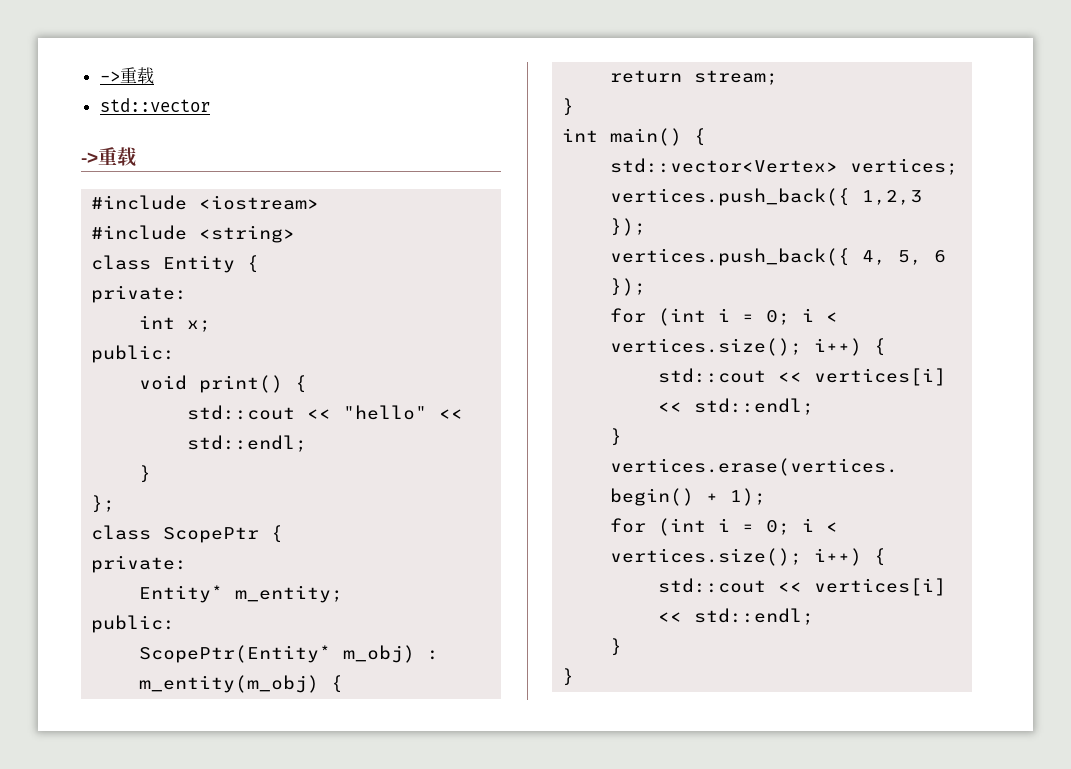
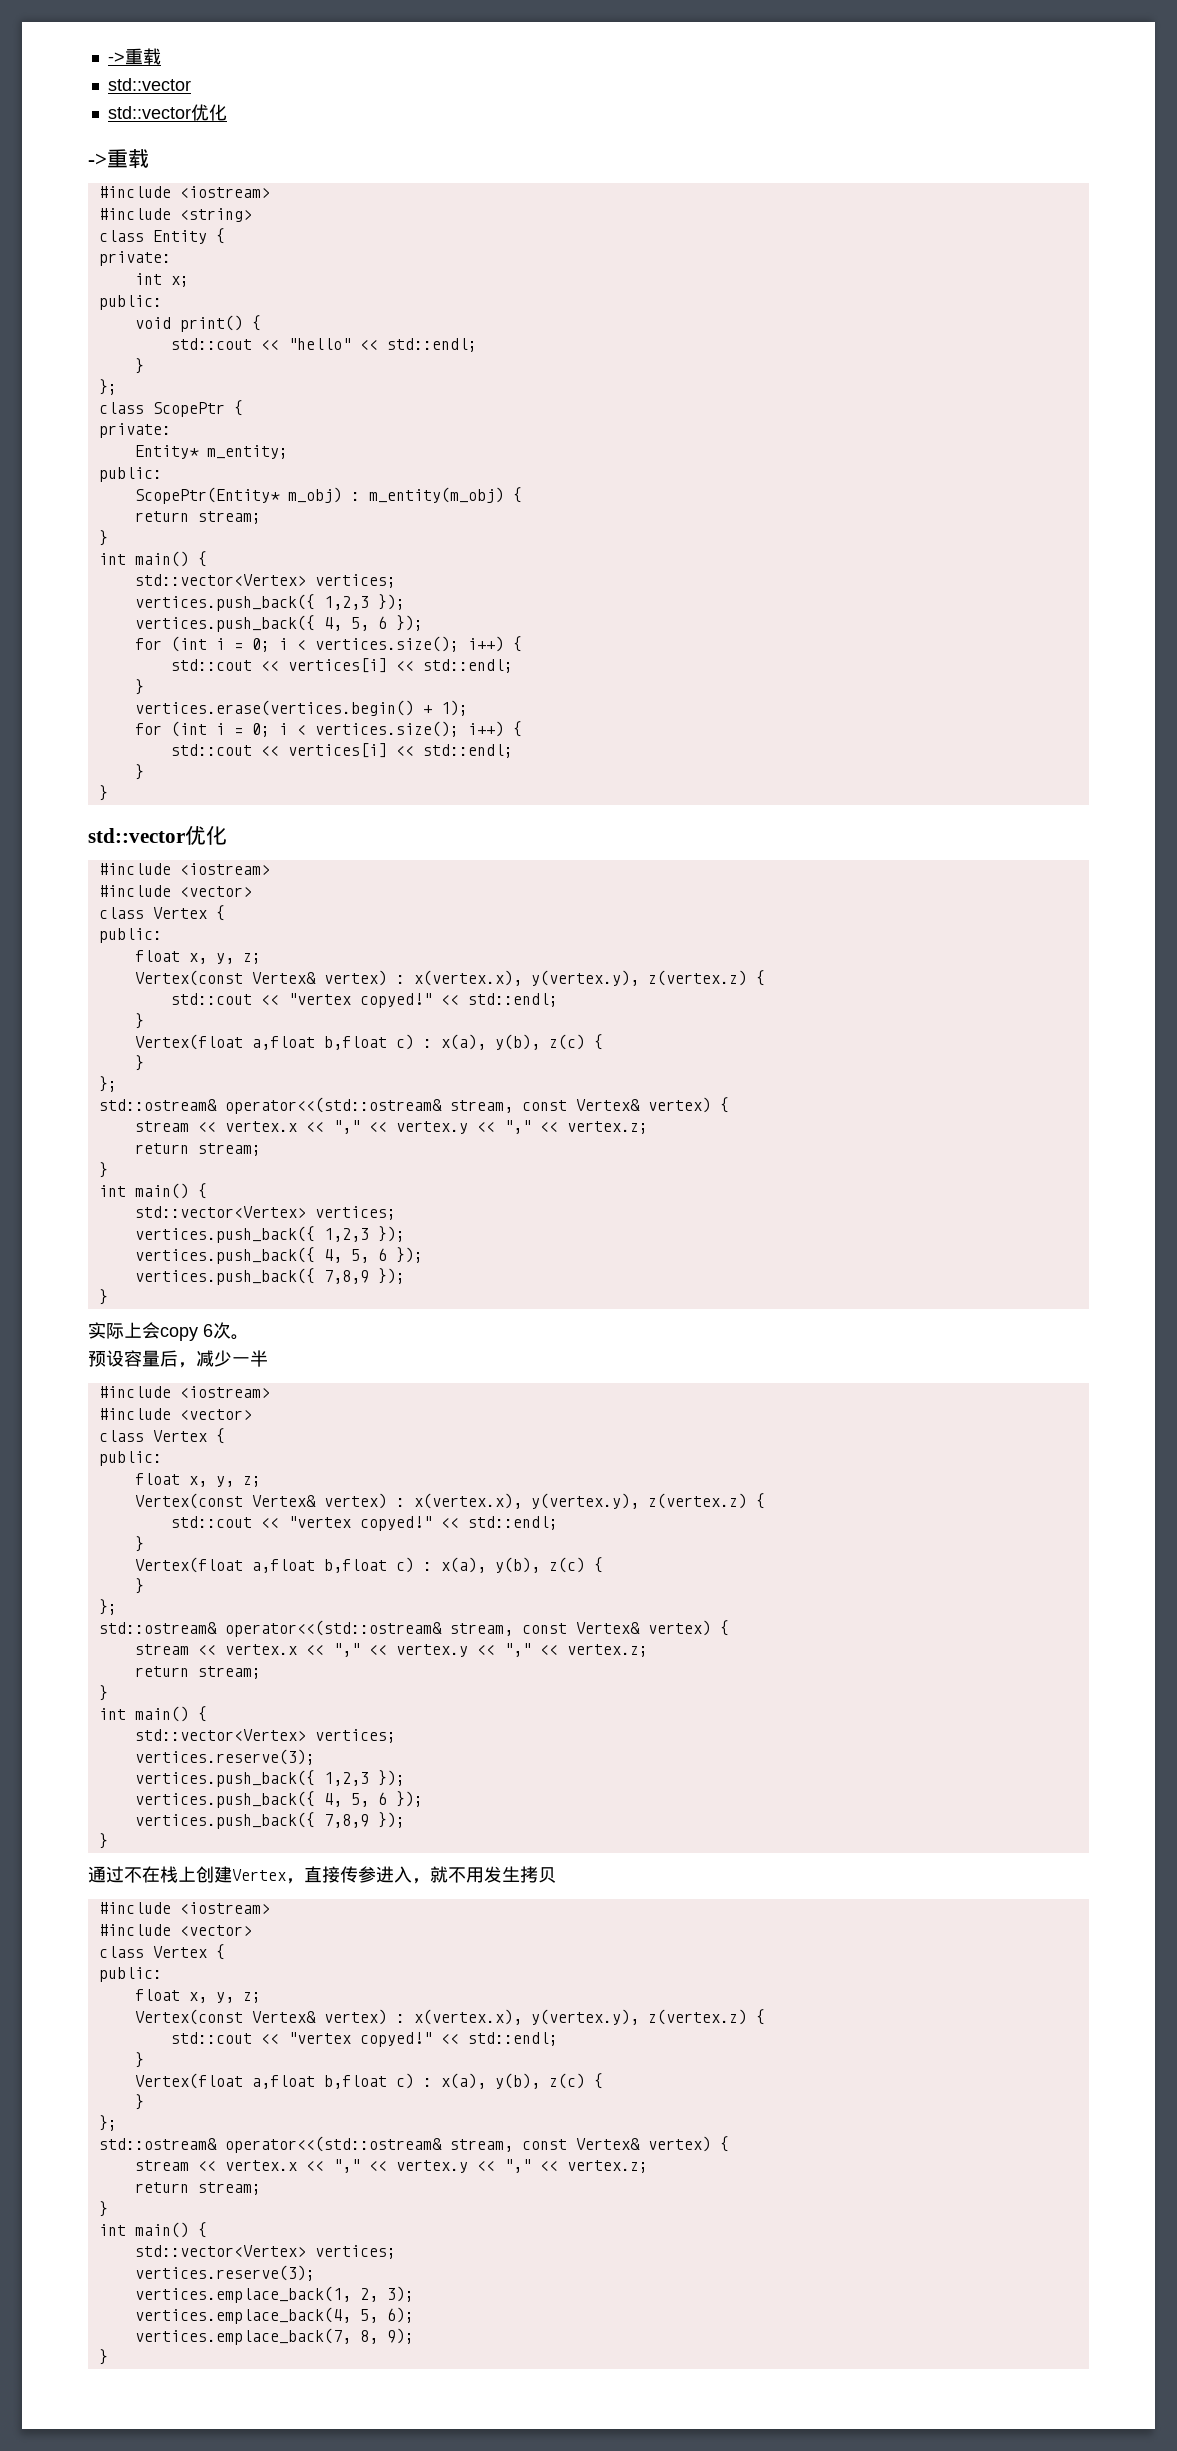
(210, 105) none -> [107,104,227,121] // std::vector优化
(575, 677) none -> [88,826,227,845] [98,863,270,875] [98,885,252,897] [98,905,225,921] [98,928,162,943] [134,950,261,964] [134,970,765,986] [170,993,558,1008] [134,1013,144,1029] [134,1034,603,1050] [134,1055,144,1071] [98,1076,117,1092] [98,1097,729,1114] [134,1120,648,1134] [134,1143,261,1156] [98,1162,108,1178] [98,1183,207,1199] [134,1206,396,1220] [134,1226,405,1243] [134,1247,423,1264] [134,1268,405,1285] [98,1289,108,1305] [88,1322,249,1341] [88,1350,268,1368] [98,1386,270,1398] [98,1408,252,1420] [98,1428,225,1444] [98,1451,162,1466] [134,1473,261,1487] [134,1493,765,1509] [170,1516,558,1531] [134,1536,144,1552] [134,1557,603,1573] [134,1578,144,1594] [98,1599,117,1615] [98,1620,729,1637] [134,1643,648,1657] [134,1666,261,1679] [98,1685,108,1701] [98,1706,207,1722] [134,1729,396,1743] [134,1749,315,1765] [134,1770,405,1787] [134,1791,423,1808] [134,1812,405,1829] [98,1833,108,1849] [88,1866,556,1884] [98,1902,270,1914] [98,1924,252,1936] [98,1944,225,1960] [98,1967,162,1982] [134,1989,261,2003] [134,2009,765,2025] [170,2032,558,2047] [134,2052,144,2068] [134,2073,603,2089] [134,2094,144,2110] [98,2115,117,2131] [98,2136,729,2153] [134,2159,648,2173] [134,2182,261,2195] [98,2201,108,2217] [98,2222,207,2238] [134,2245,396,2259] [134,2265,315,2281] [134,2286,414,2303] [134,2307,414,2324] [134,2328,414,2345] [98,2349,108,2365] // std::vector优化 // #include <iostream> // #include <vector> // class Vertex { // public: // float x, y, z; // Vertex(const Vertex& vertex) : x(vertex.x), y(vertex.y), z(vertex.z) { // std::cout << "vertex copyed!" << std::endl; // } // Vertex(float a,float b,float c) : x(a), y(b), z(c) { // } // }; // std::ostream& operator<<(std::ostream& stream, const Vertex& vertex) { // stream << vertex.x << "," << vertex.y << "," << vertex.z; // return stream; // } // int main() { // std::vector<Vertex> vertices; // vertices.push_back({ 1,2,3 }); // vertices.push_back({ 4, 5, 6 }); // vertices.push_back({ 7,8,9 }); // } // 实际上会copy 6次。 // 预设容量后，减少一半 // #include <iostream> // #include <vector> // class Vertex { // public: // float x, y, z; // Vertex(const Vertex& vertex) : x(vertex.x), y(vertex.y), z(vertex.z) { // std::cout << "vertex copyed!" << std::endl; // } // Vertex(float a,float b,float c) : x(a), y(b), z(c) { // } // }; // std::ostream& operator<<(std::ostream& stream, const Vertex& vertex) { // stream << vertex.x << "," << vertex.y << "," << vertex.z; // return stream; // } // int main() { // std::vector<Vertex> vertices; // vertices.reserve(3); // vertices.push_back({ 1,2,3 }); // vertices.push_back({ 4, 5, 6 }); // vertices.push_back({ 7,8,9 }); // } // 通过不在栈上创建Vertex，直接传参进入，就不用发生拷贝 // #include <iostream> // #include <vector> // class Vertex { // public: // float x, y, z; // Vertex(const Vertex& vertex) : x(vertex.x), y(vertex.y), z(vertex.z) { // std::cout << "vertex copyed!" << std::endl; // } // Vertex(float a,float b,float c) : x(a), y(b), z(c) { // } // }; // std::ostream& operator<<(std::ostream& stream, const Vertex& vertex) { // stream << vertex.x << "," << vertex.y << "," << vertex.z; // return stream; // } // int main() { // std::vector<Vertex> vertices; // vertices.reserve(3); // vertices.emplace_back(1, 2, 3); // vertices.emplace_back(4, 5, 6); // vertices.emplace_back(7, 8, 9); // }

